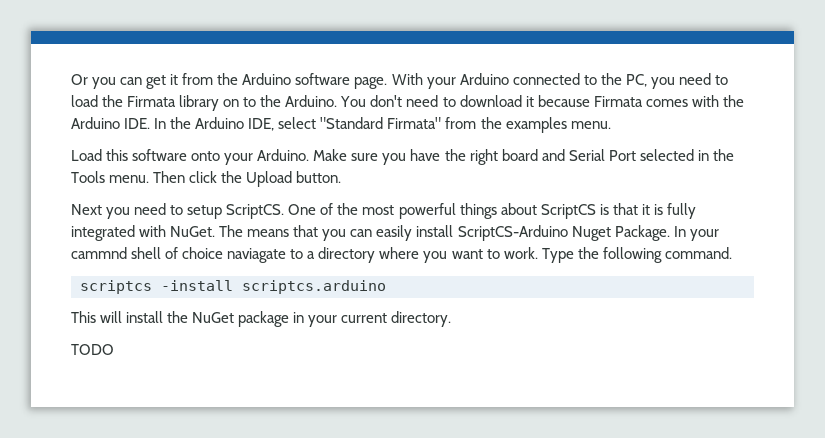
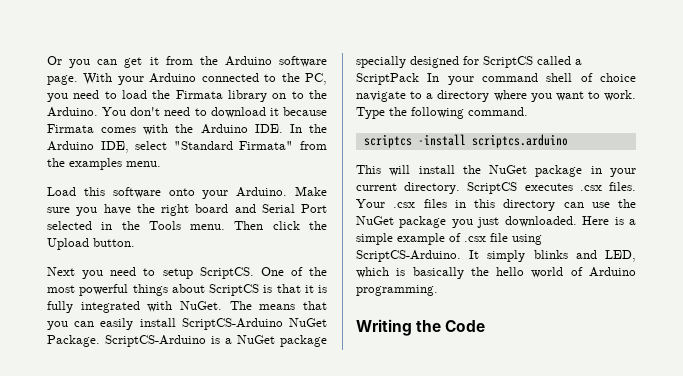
[571,225,670,241] Nuget Package. -> [289,318,327,327] [47,335,327,347] [356,56,582,68] [356,73,419,85] NuGet Package. ScriptCS-Arduino is a NuGet package specially designed for ScriptCS called a ScriptPack
[71,247,127,259] cammnd -> [482,73,538,82] command
[227,248,287,263] naviagate -> [356,91,406,102] navigate
[71,344,114,355] // TODO -> [467,182,636,194] [356,199,636,211] [356,216,636,228] [356,233,542,245] [356,250,636,262] [356,267,636,279] [356,285,438,296] [356,319,486,336] ScriptCS executes .csx files. Your .csx files in this directory can use the NuGet package you just downloaded. Here is a simple example of .csx file using ScriptCS-Arduino. It simply blinks and LED, which is basically the hello world of Arduino programming. // Writing the Code

